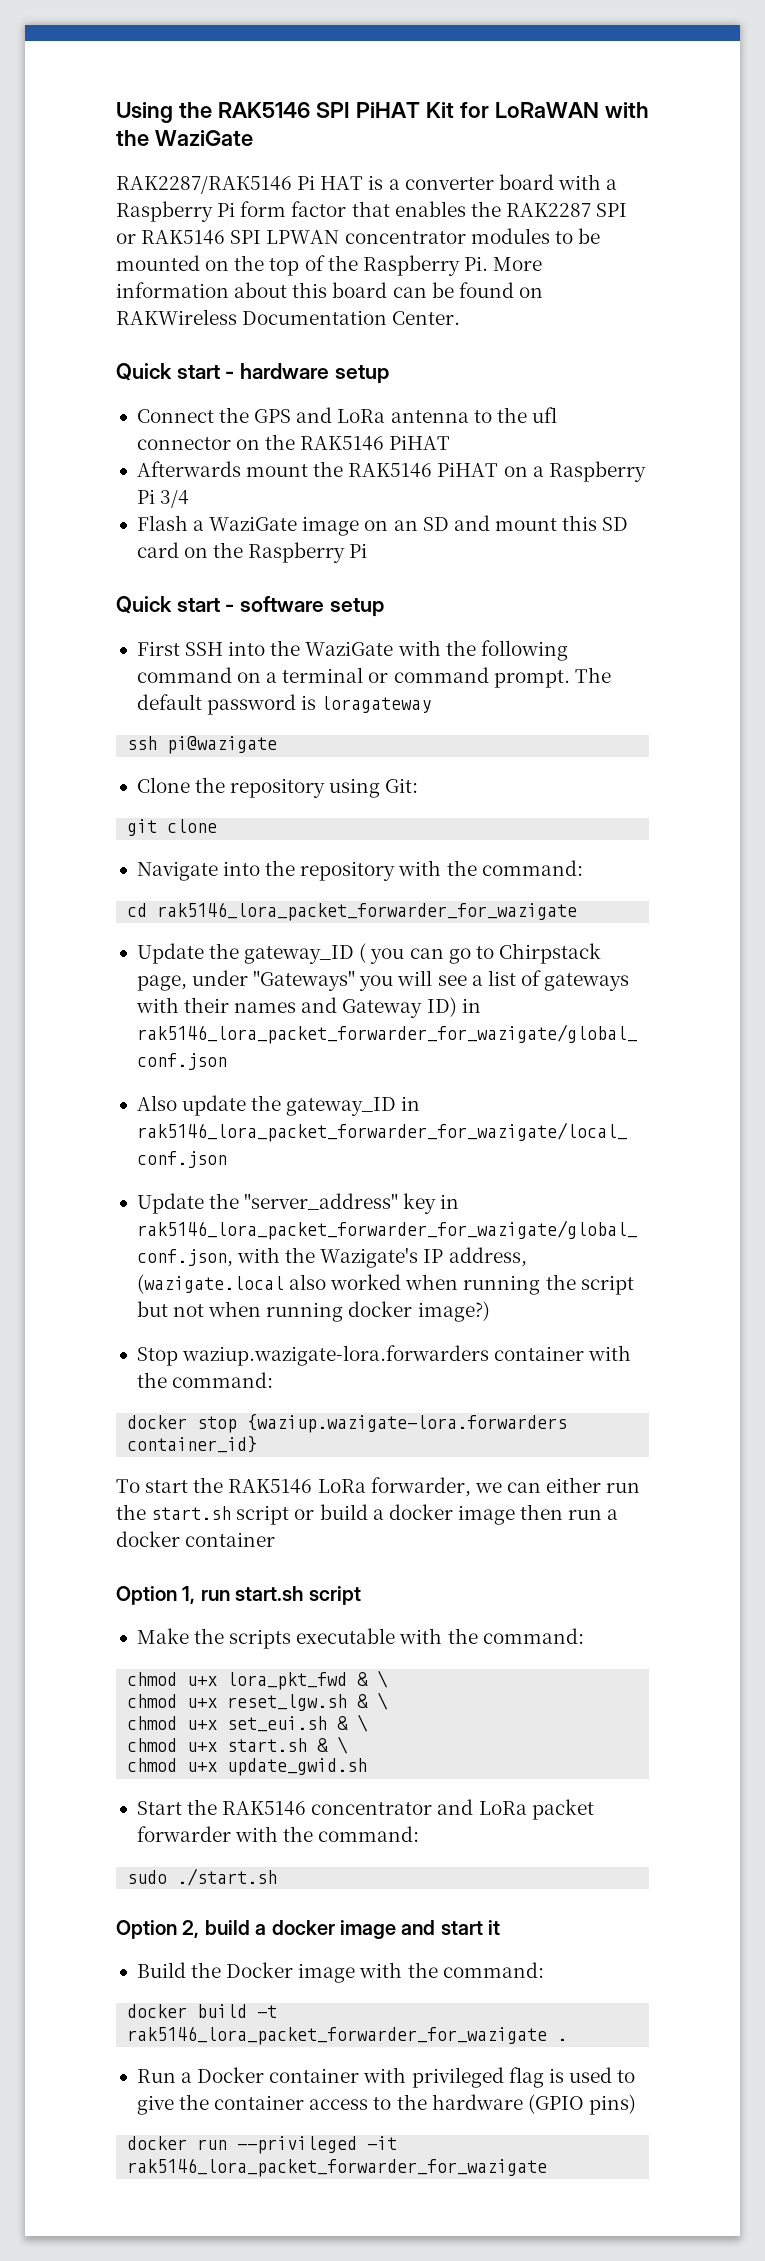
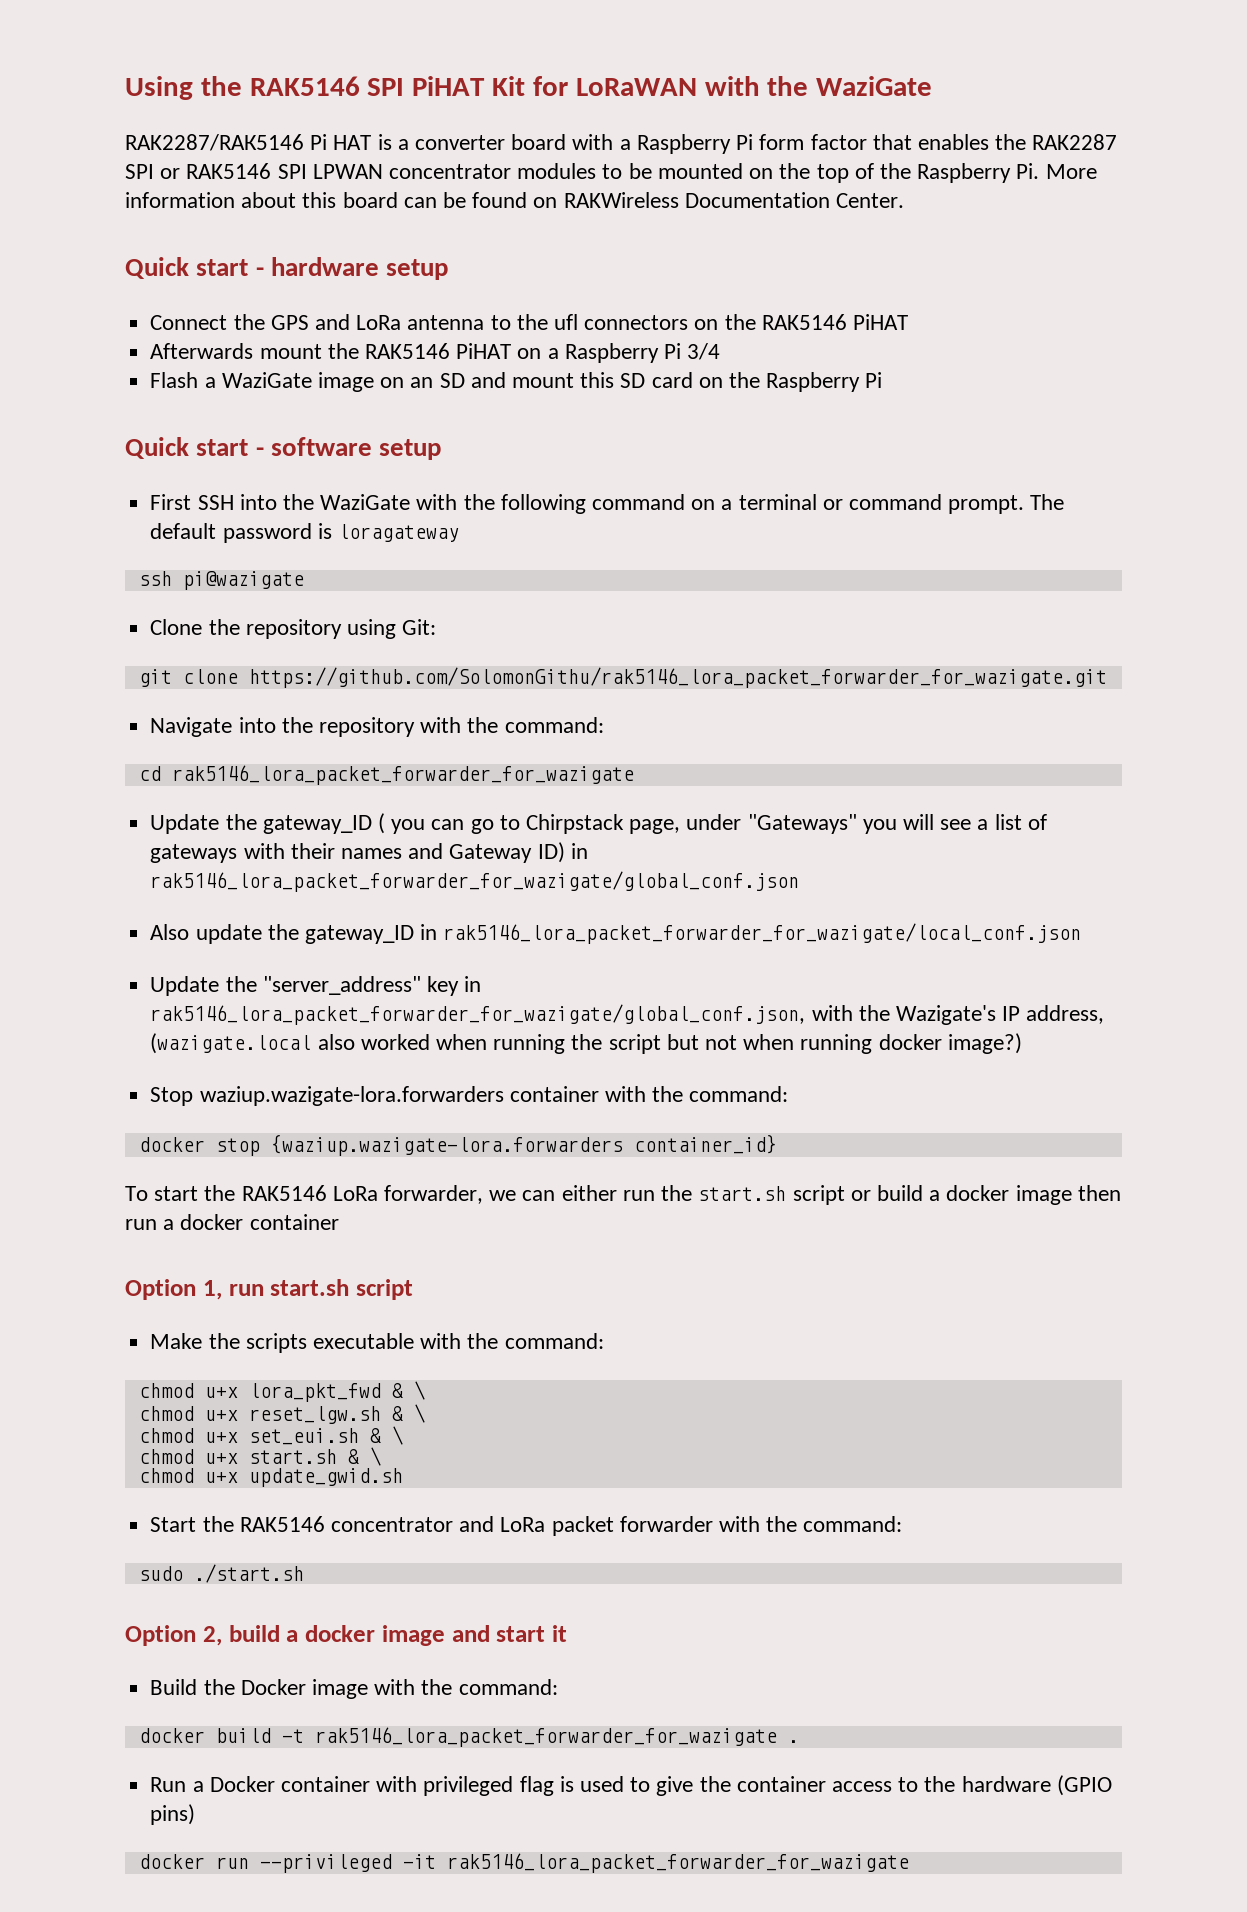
[136,437,231,450] connector -> [584,315,689,330] connectors
(218, 826) none -> [248,667,1107,688] https://github.com/SolomonGithu/rak5146_lora_packet_forwarder_for_wazigate.git

